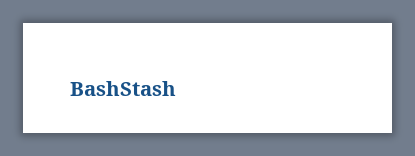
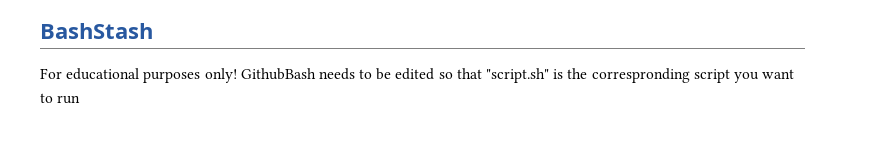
(176, 88) none -> [40,68,795,83] [40,93,81,104] // For educational purposes only! GithubBash needs to be edited so that "script.sh" is the correspronding script you want to run

